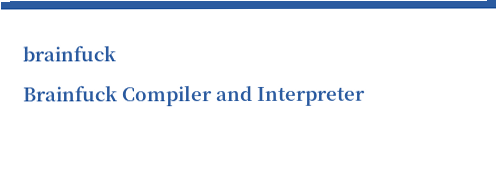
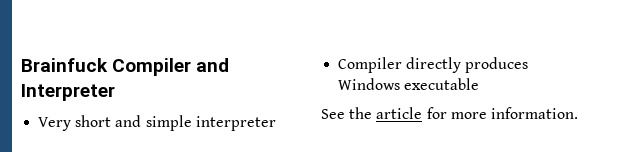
[22,45,116,62] brainfuck // -> (21, 65) none
(366, 96) none -> [38,115,276,131] [338,57,529,73] [338,78,480,90] [321,107,578,119] // Very short and simple interpreter // Compiler directly produces Windows executable // See the article for more information.

